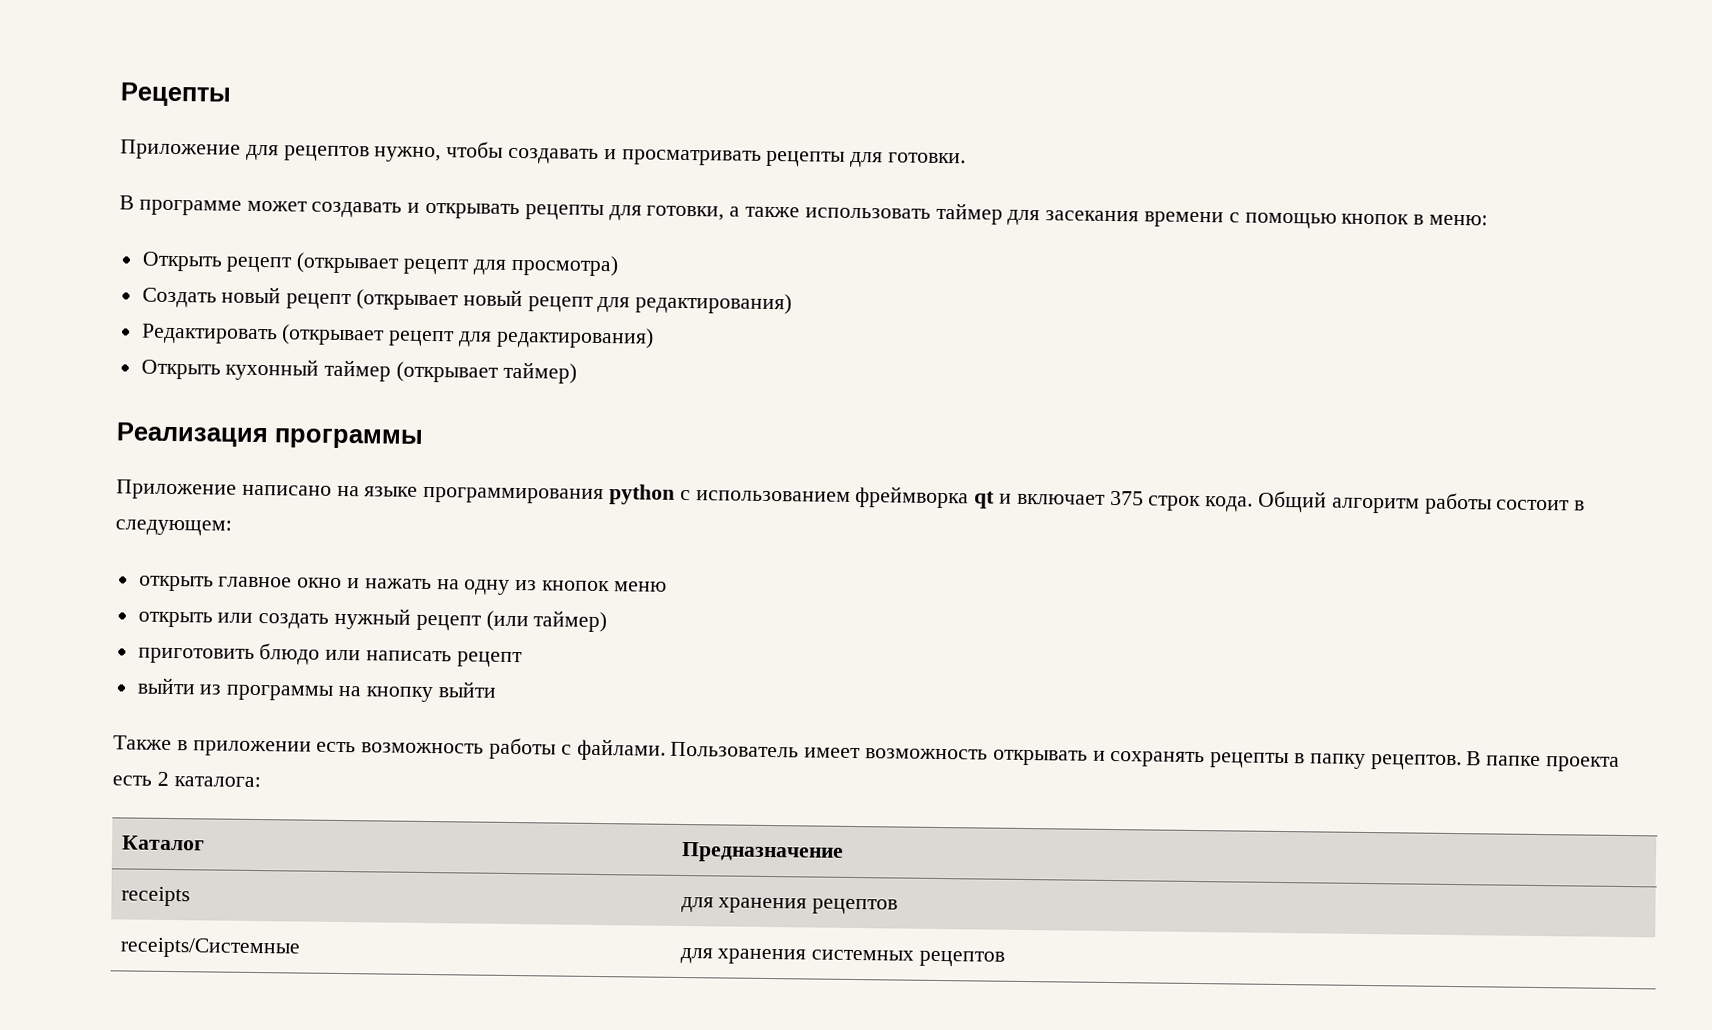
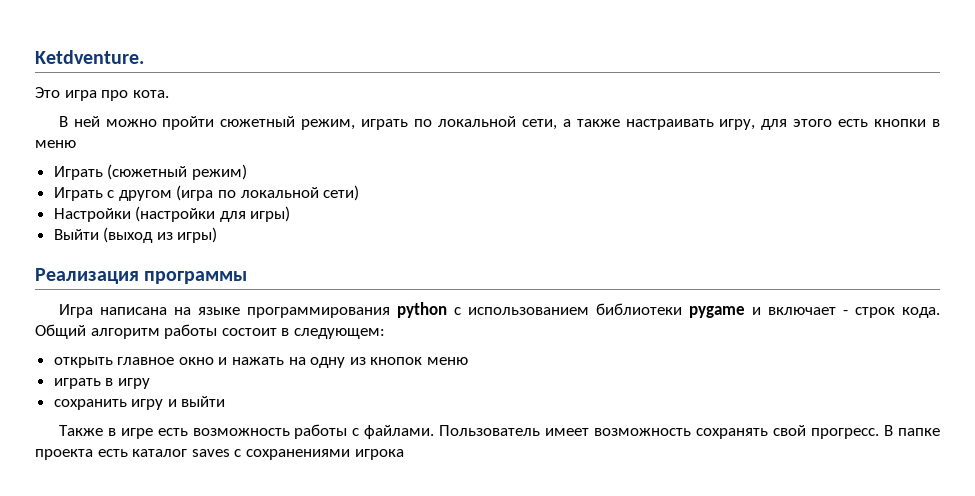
[120,82,232,107] [120,139,967,168] [119,195,1489,229] [141,251,619,277] [141,286,793,315] [140,323,654,349] [140,358,577,384] Рецепты // Приложение для рецептов нужно, чтобы создавать и просматривать рецепты для готовки. // В программе может создавать и открывать рецепты для готовки, а также использовать таймер для засекания времени с помощью кнопок в меню: // Открыть рецепт (открывает рецепт для просмотра) // Создать новый рецепт (открывает новый рецепт для редактирования) // Редактировать (открывает рецепт для редактирования) // Открыть кухонный таймер (открывает таймер) -> [35,50,144,64] [35,87,169,101] [58,116,940,130] [35,140,76,148] [53,164,247,180] [53,185,360,201] [53,206,291,222] [53,227,218,243] Ketdventure. // Это игра про кота. // В ней можно пройти сюжетный режим, играть по локальной сети, а также настраивать игру, для этого есть кнопки в меню // Играть (сюжетный режим) // Играть с другом (игра по локальной сети) // Настройки (настройки для игры) // Выйти (выход из игры)
[116,479,332,500] Приложение написано -> [58,304,167,318] Игра написана
[855,485,996,509] фреймворка qt -> [595,303,745,318] библиотеки pygame
[1109,490,1144,506] 375 -> [842,310,848,315] -
[137,607,608,633] [137,643,523,668] [136,677,433,703] открыть или создать нужный рецепт (или таймер) // приготовить блюдо или написать рецепт // выйти из программы на кнопку -> [53,378,150,389] [53,399,177,410] играть в игру // сохранить игру и
[192,740,312,757] приложении -> [120,428,153,439] игре
[992,749,1621,772] [112,771,261,788] [121,835,205,851] [680,841,844,863] [120,886,190,907] [680,896,899,915] [119,937,300,959] [679,947,1006,967] открывать и сохранять рецепты в папку рецептов. В папке проекта есть 2 каталога: // Каталог | Предназначение // receipts | для хранения рецептов // receipts/Системные | для хранения системных рецептов -> [696,425,940,439] [35,449,404,460] сохранять свой прогресс. В папке проекта есть каталог saves с сохранениями игрока

